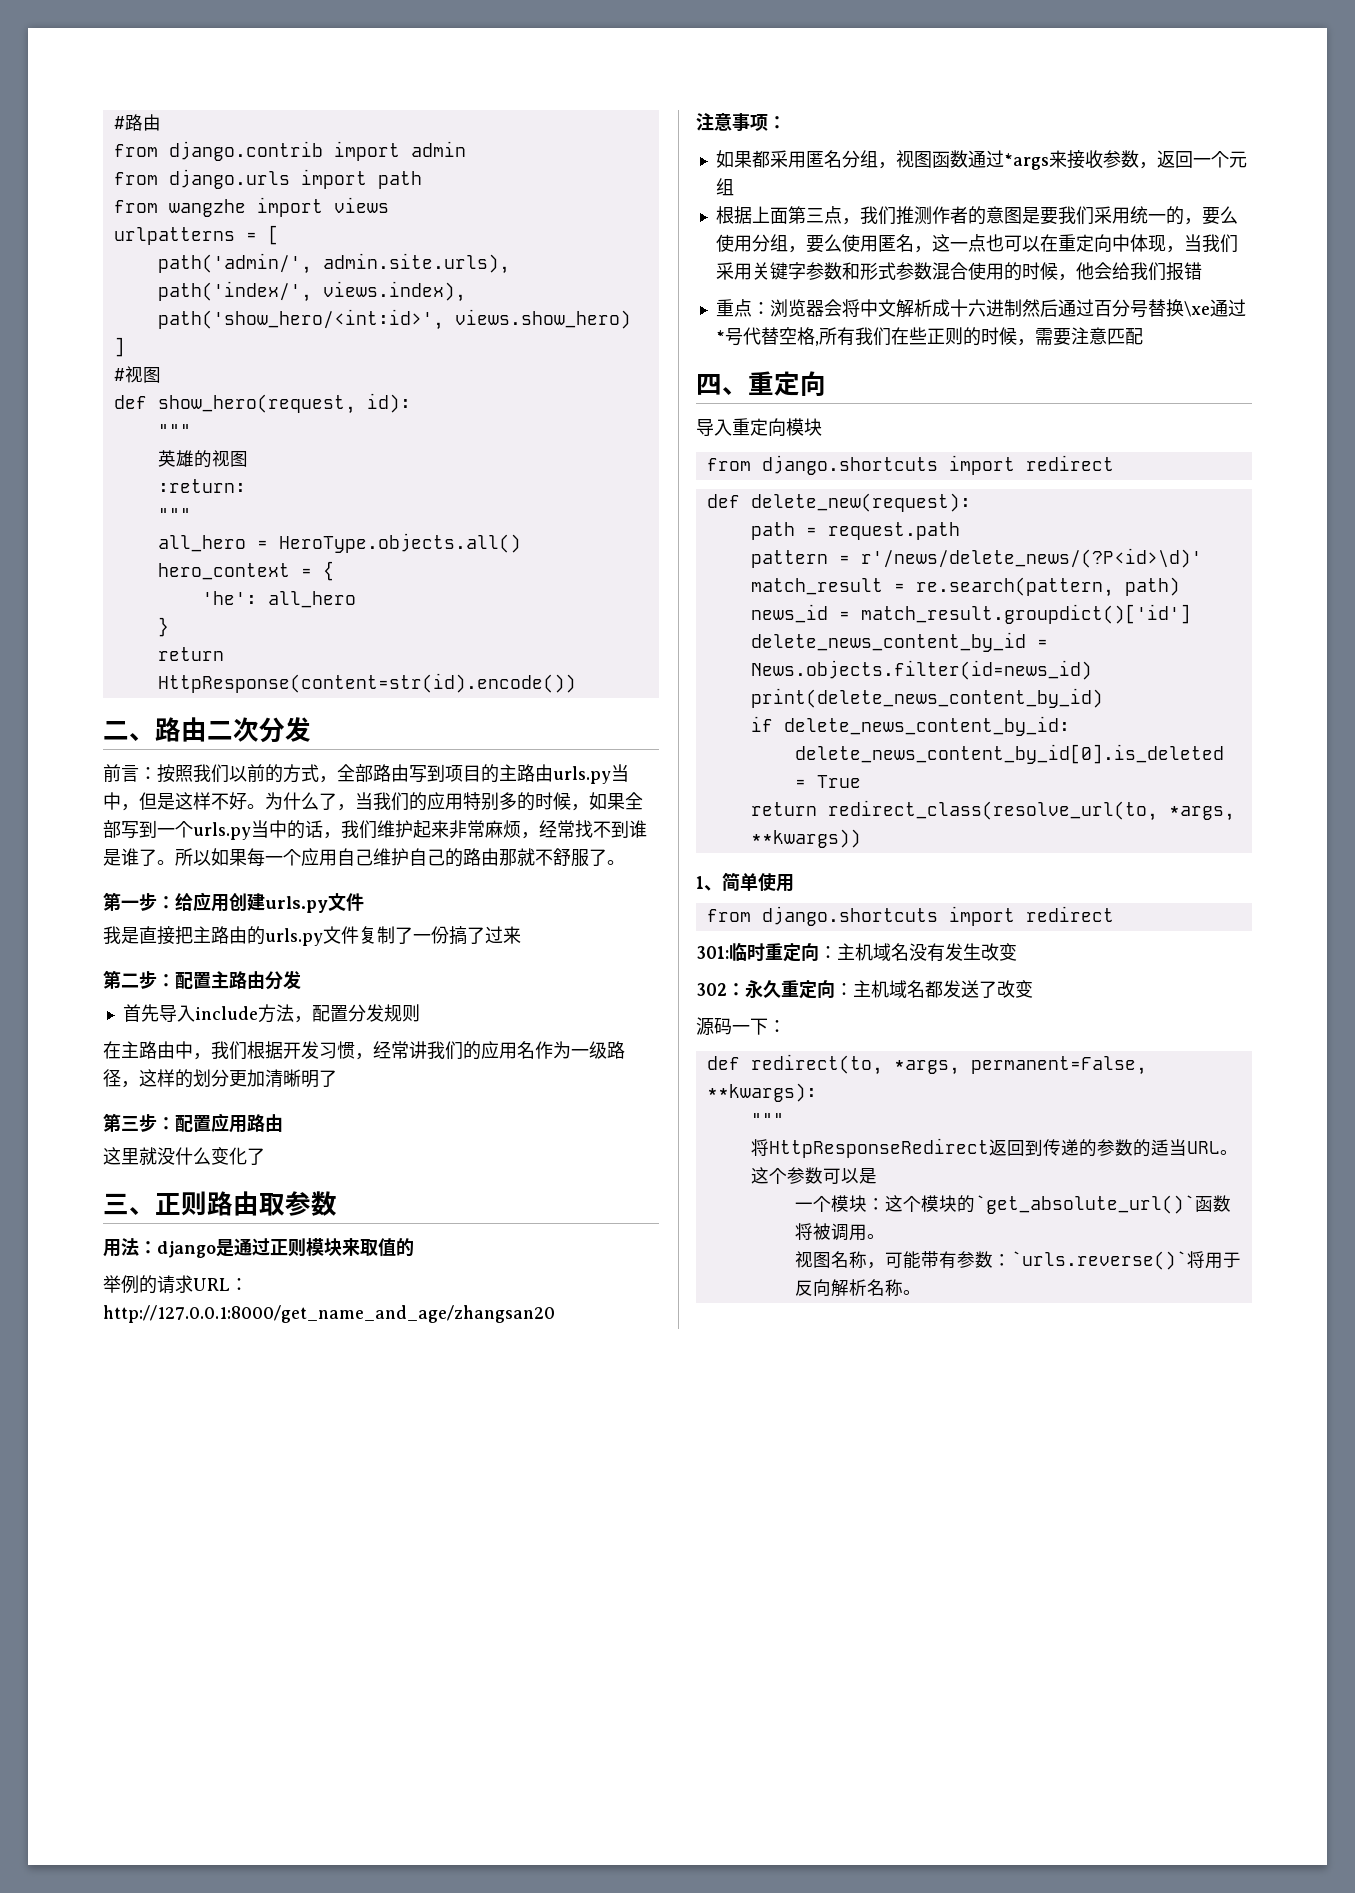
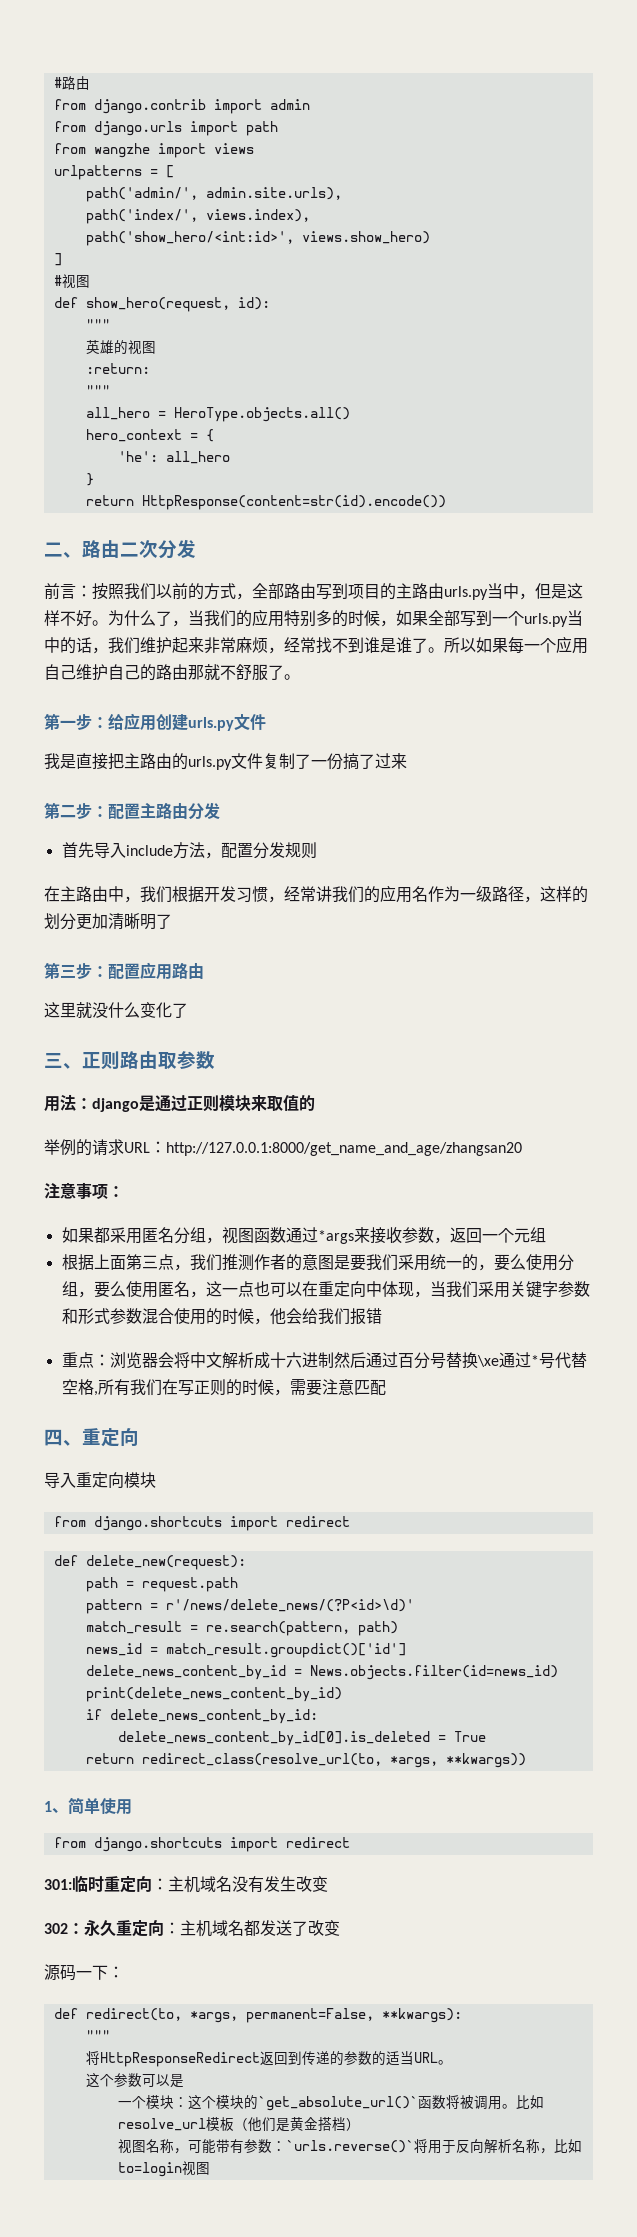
[908,327,927,345] 些 -> [177,1380,194,1396] 写
(885, 1236) none -> [515,2095,544,2109] [117,2116,360,2132] 比如resolve_url模板（他们是黄金搭档）
[902,1290,921,1295] 。 -> [539,2139,582,2154] [117,2161,210,2177] ，比如to=login视图

